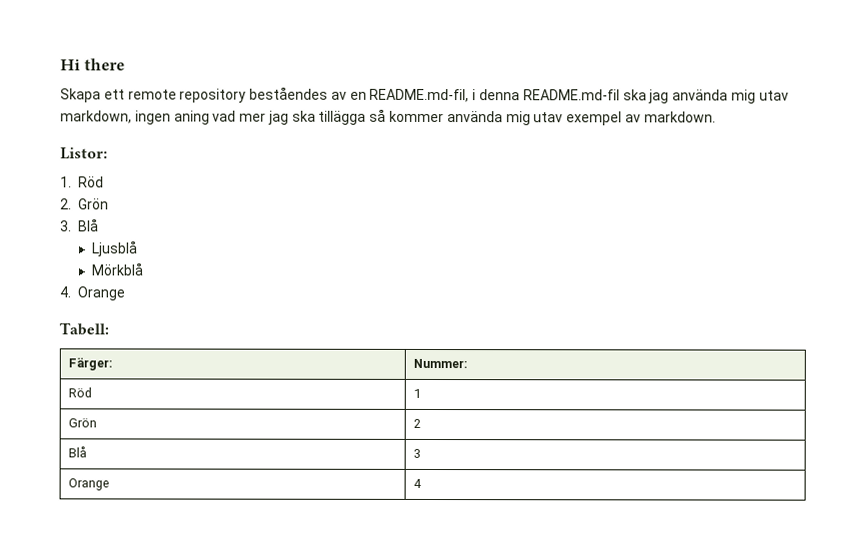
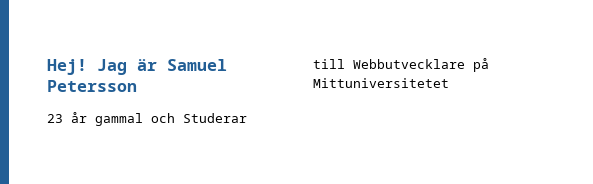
[60,58,125,71] [60,86,789,104] [60,108,716,126] [60,147,108,160] [60,176,104,188] [60,198,109,210] [60,218,99,232] [91,240,138,257] [90,262,144,276] [59,286,125,301] [59,322,109,336] [68,357,114,371] [413,358,469,369] [68,387,93,398] [413,388,422,398] [68,418,98,428] [413,418,422,428] [68,446,88,458] [413,448,422,458] [68,478,110,491] [413,478,423,488] Hi there // Skapa ett remote repository beståendes av en README.md-fil, i denna README.md-fil ska jag använda mig utav markdown, ingen aning vad mer jag ska tillägga så kommer använda mig utav exempel av markdown. // Listor: // 1. Röd // 2. Grön // 3. Blå // Ljusblå // Mörkblå // 4. Orange // Tabell: // Färger: | Nummer: // Röd | 1 // Grön | 2 // Blå | 3 // Orange | 4 -> [47,59,227,75] [47,80,137,92] [47,112,247,126] [313,58,489,72] [313,78,449,88] Hej! Jag är Samuel Petersson // 23 år gammal och Studerar till Webbutvecklare på Mittuniversitetet

